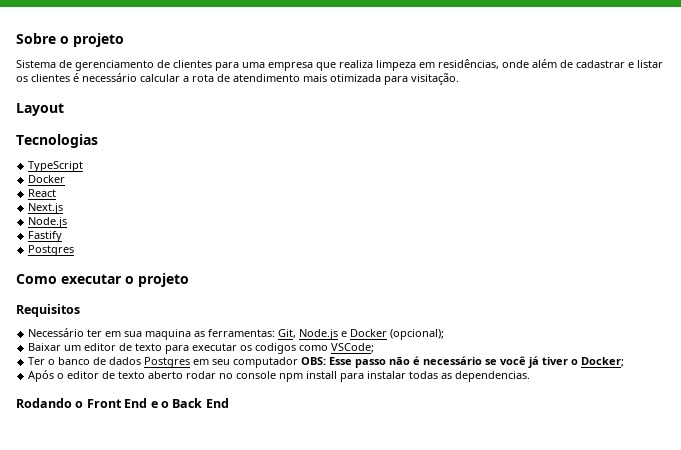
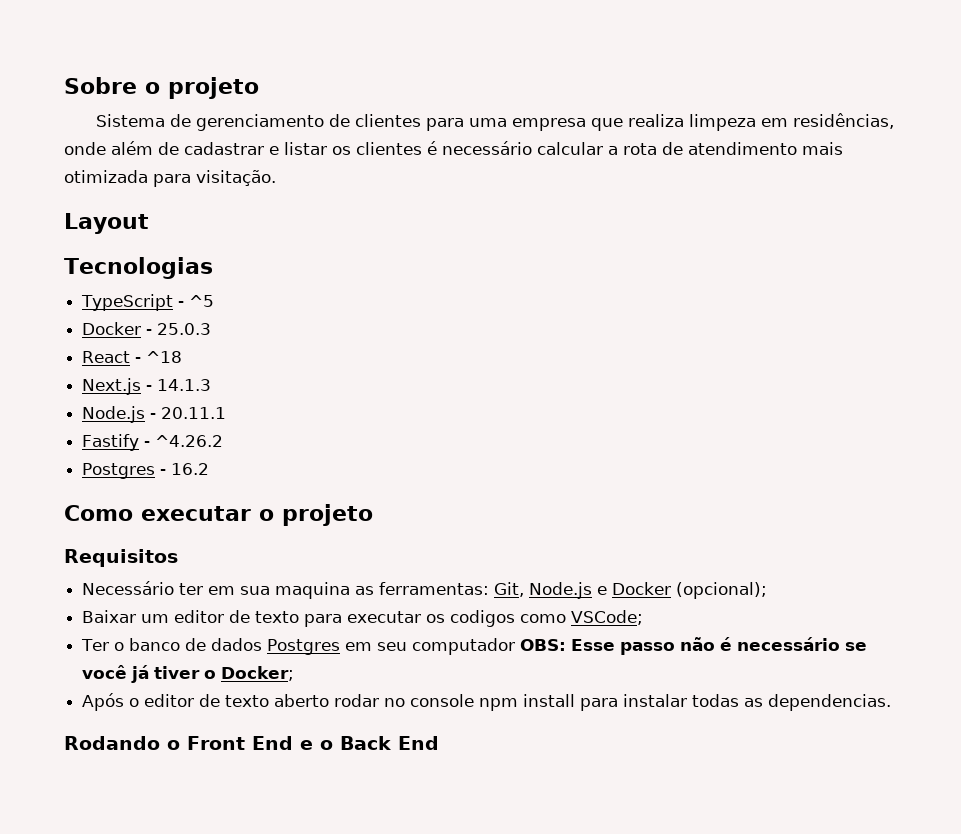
[28,175,66,183] // Docker -> [178,295,215,307] [82,322,212,335] - ^5 // Docker - 25.0.3
(57, 193) none -> [135,351,183,363] - ^18
[28,217,68,228] // Node.js -> [146,379,212,391] [82,406,227,423] - 14.1.3 // Node.js - 20.11.1
[28,245,75,256] // Postgres -> [144,435,224,447] [82,463,210,479] - ^4.26.2 // Postgres - 16.2

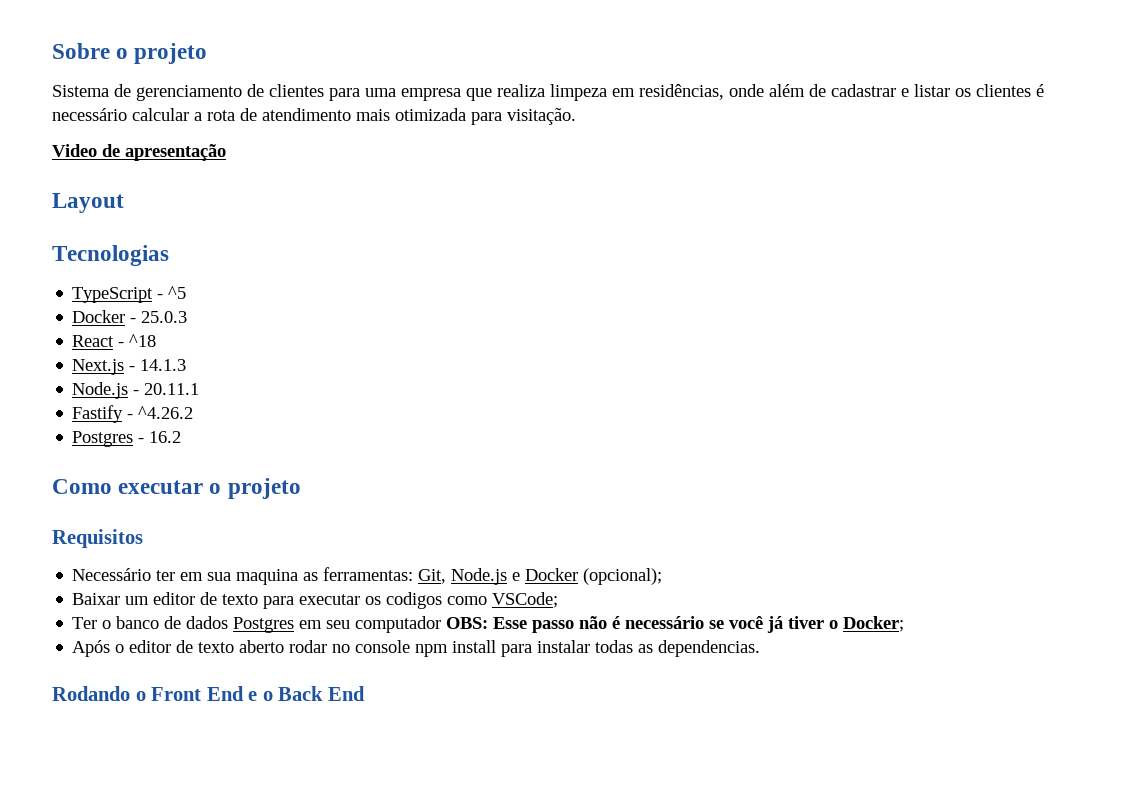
(276, 178) none -> [52,144,226,161] // Video de apresentação

